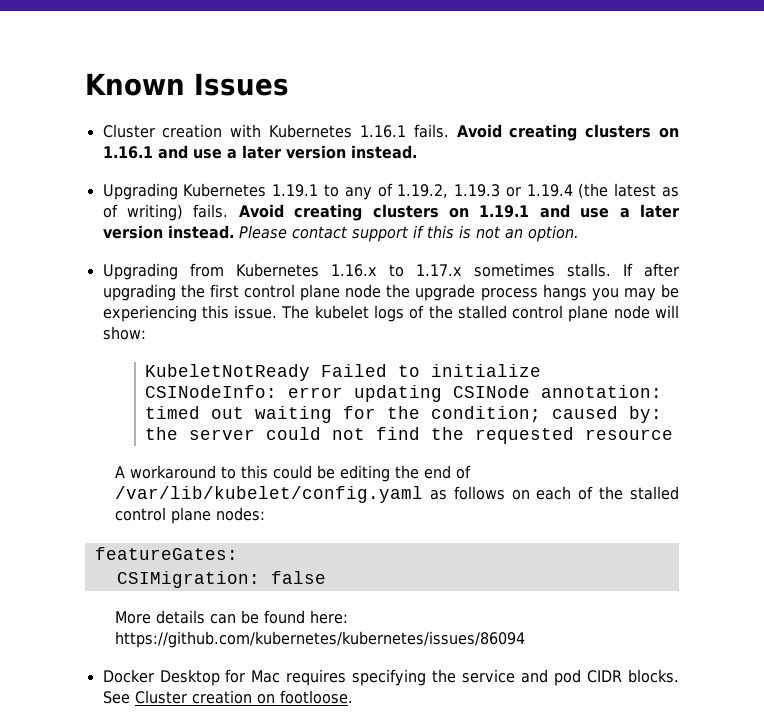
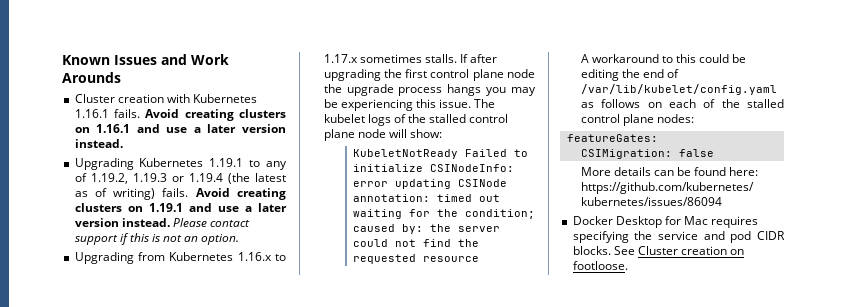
(289, 84) none -> [161,54,229,65] [62,72,121,83] and Work Arounds

